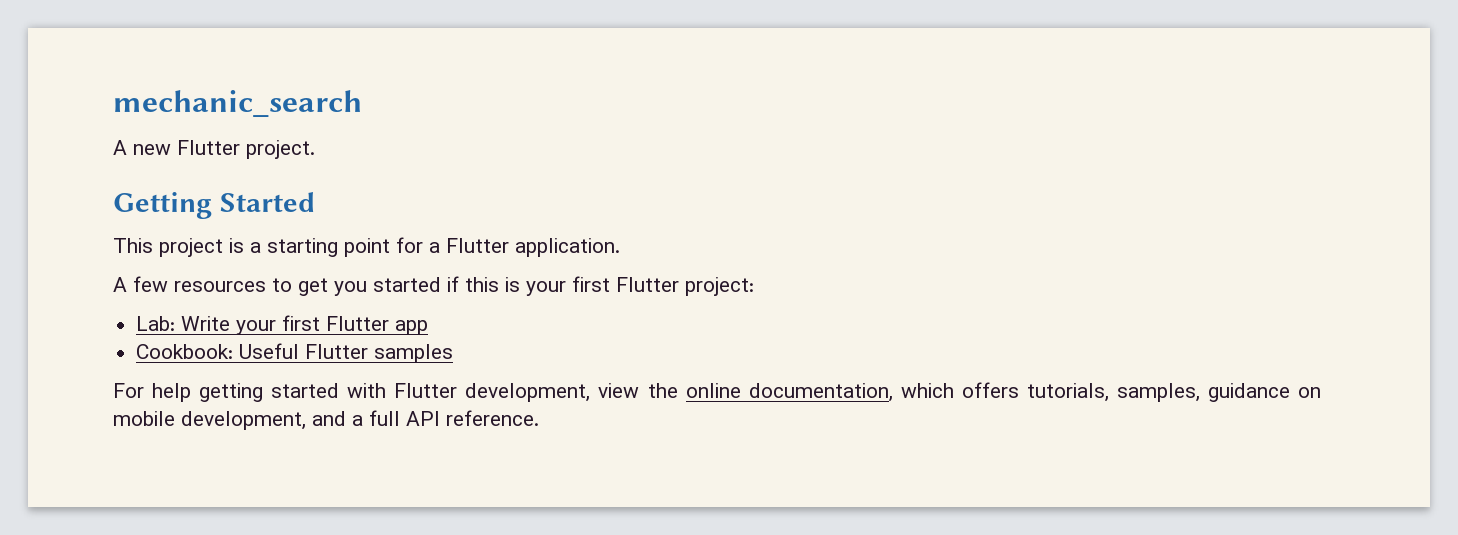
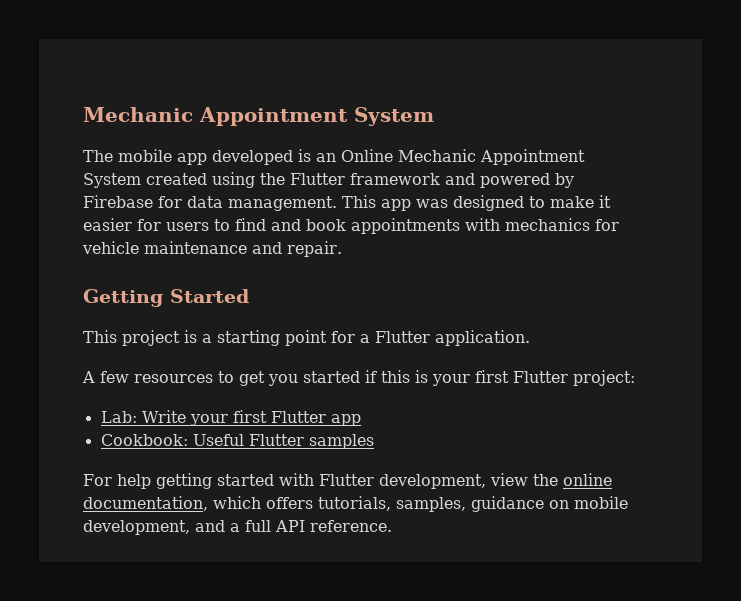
[113,90,362,117] [113,140,315,159] mechanic_search // A new Flutter project. -> [83,107,434,126] [83,149,585,165] [83,172,574,188] [83,195,611,211] [83,218,619,234] [82,241,342,257] Mechanic Appointment System // The mobile app developed is an Online Mechanic Appointment System created using the Flutter framework and powered by Firebase for data management. This app was designed to make it easier for users to find and book appointments with mechanics for vehicle maintenance and repair.

